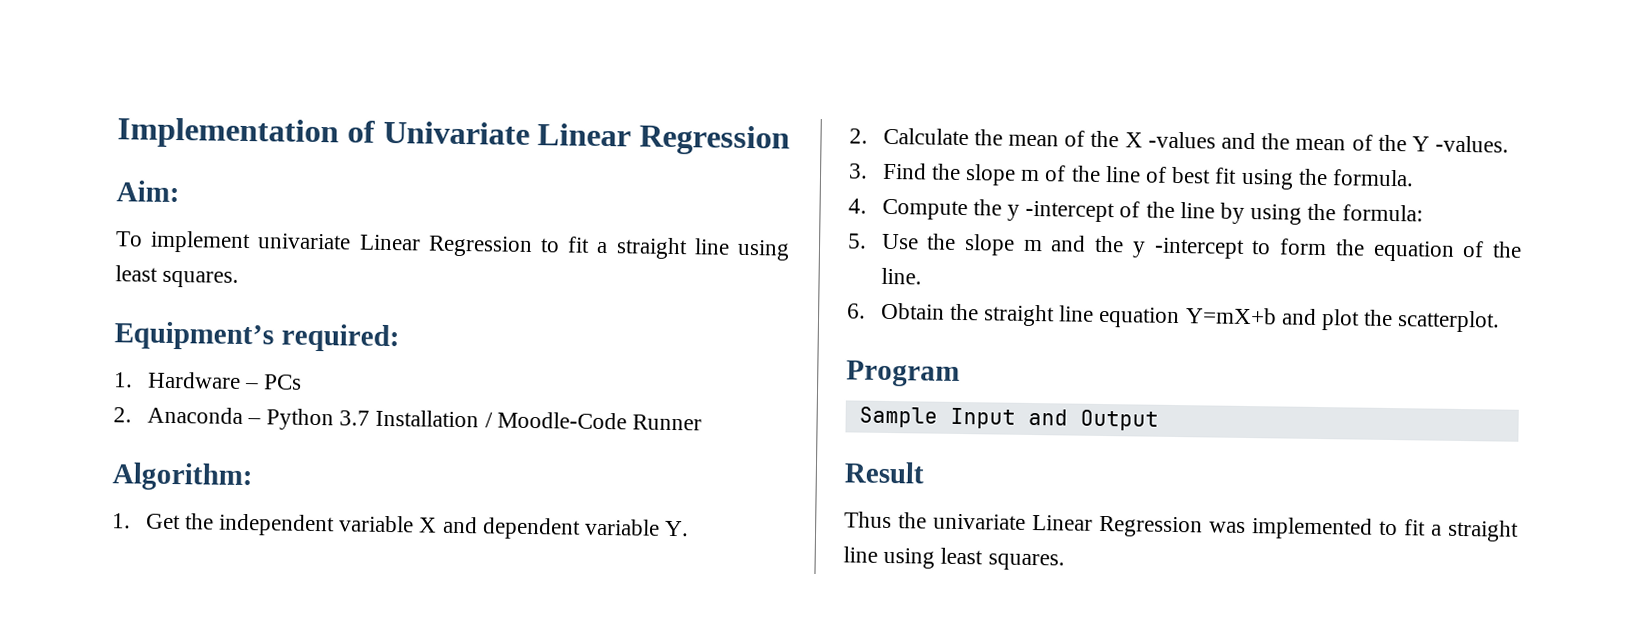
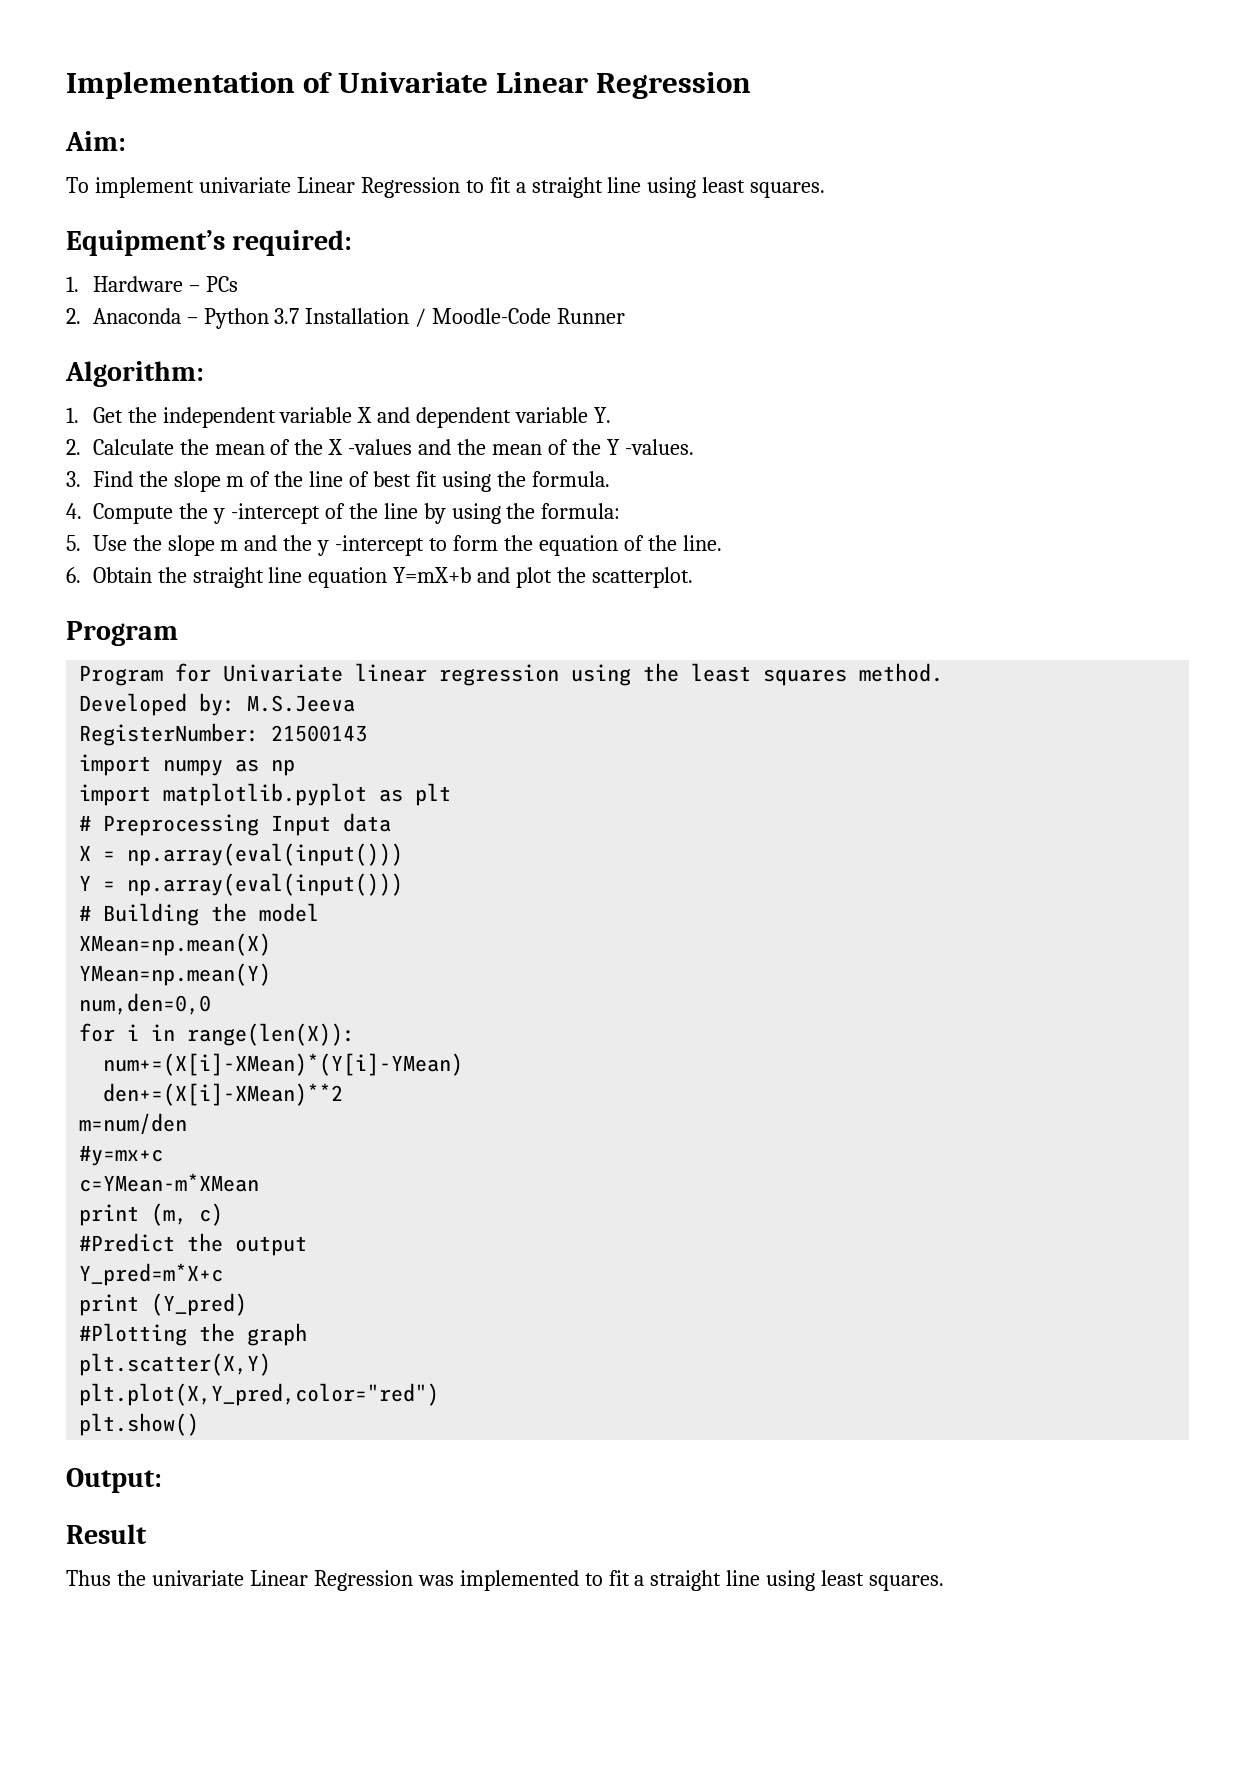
[858,406,1159,431] Sample Input and Output -> [79,663,944,686] [79,693,356,716] [79,723,368,746] [79,754,296,776] [79,783,452,806] [79,813,392,836] [79,843,404,866] [79,873,404,896] [79,903,320,926] [79,933,272,956] [79,963,272,986] [79,993,212,1015] [79,1023,356,1046] [103,1053,464,1076] [103,1083,344,1106] [79,1113,188,1135] [79,1145,164,1166] [79,1173,260,1192] [79,1203,224,1226] [79,1233,308,1256] [79,1263,224,1286] [79,1293,248,1316] [79,1323,308,1346] [79,1353,272,1376] [79,1383,440,1406] [79,1413,200,1436] [66,1468,162,1493] Program for Univariate linear regression using the least squares method. // Developed by: M.S.Jeeva // RegisterNumber: 21500143 // import numpy as np // import matplotlib.pyplot as plt // # Preprocessing Input data // X = np.array(eval(input())) // Y = np.array(eval(input())) // # Building the model // XMean=np.mean(X) // YMean=np.mean(Y) // num,den=0,0 // for i in range(len(X)): // num+=(X[i]-XMean)*(Y[i]-YMean) // den+=(X[i]-XMean)**2 // m=num/den // #y=mx+c // c=YMean-m*XMean // print (m, c) // #Predict the output // Y_pred=m*X+c // print (Y_pred) // #Plotting the graph // plt.scatter(X,Y) // plt.plot(X,Y_pred,color="red") // plt.show() // Output:

